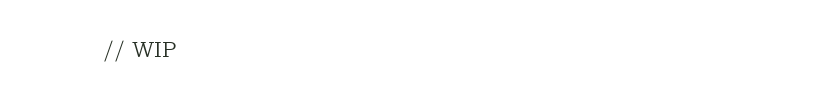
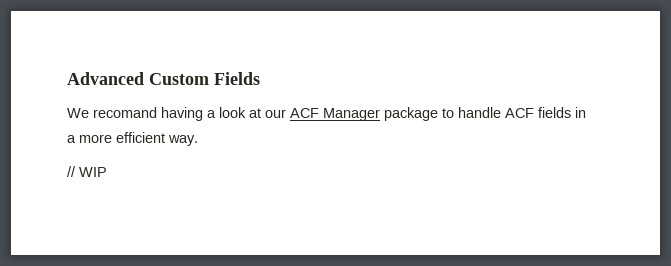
(103, 51) none -> [67,72,260,85] [67,107,586,121] [67,132,198,146] Advanced Custom Fields // We recomand having a look at our ACF Manager package to handle ACF fields in a more efficient way. //

